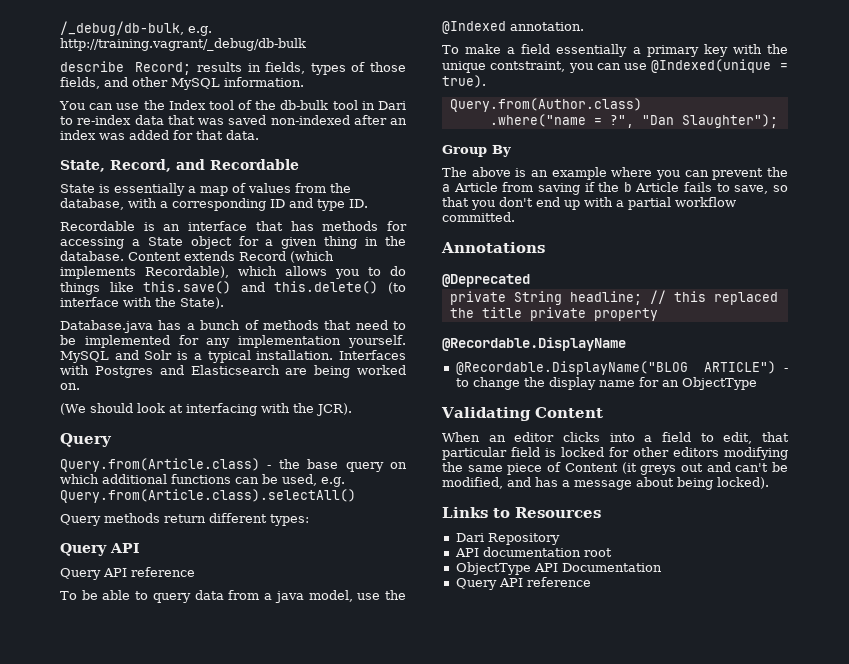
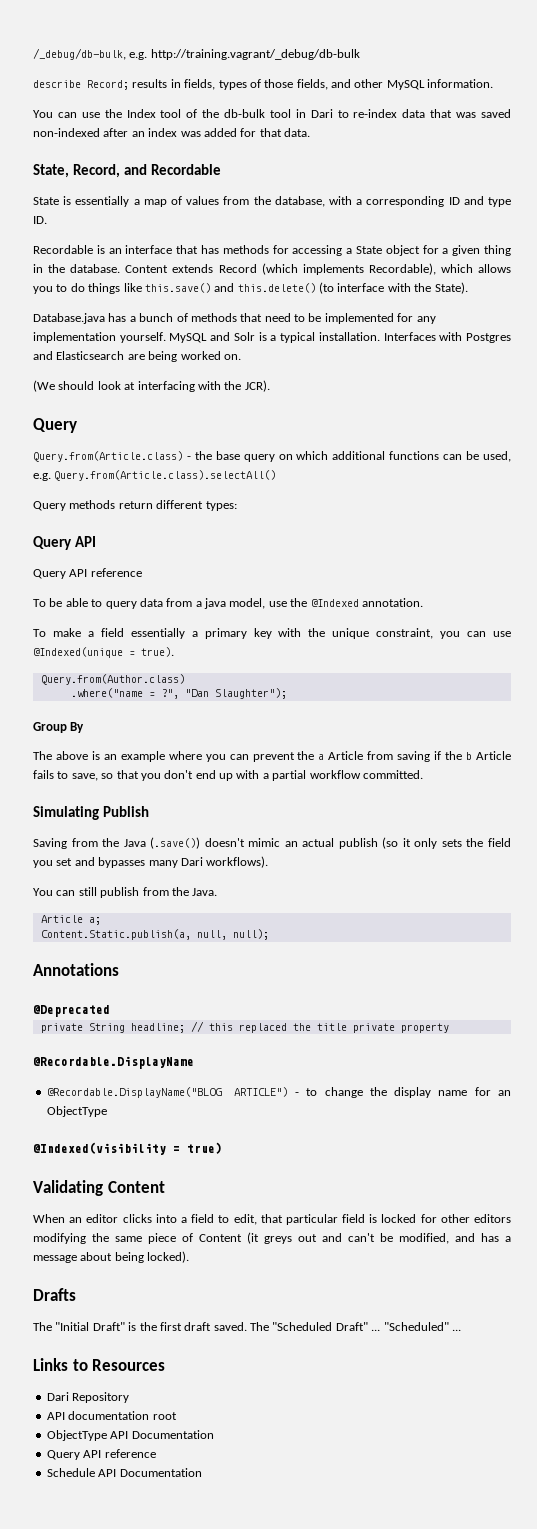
[490,61,566,72] contstraint, -> [376,628,434,639] constraint,
(515, 217) none -> [33,806,149,820] [33,837,512,849] [33,856,269,868] [33,887,218,898] [40,915,101,925] [40,929,269,940] // Simulating Publish // Saving from the Java (.save()) doesn't mimic an actual publish (so it only sets the field you set and bypasses many Dari workflows). // You can still publish from the Java. // Article a; // Content.Static.publish(a, null, null);
(757, 383) none -> [33,1142,222,1155] // @Indexed(visibility = true)
(769, 483) none -> [33,1288,76,1301] [33,1322,461,1331] // Drafts // The "Initial Draft" is the first draft saved. The "Scheduled Draft" ... "Scheduled" ...
(591, 582) none -> [46,1468,202,1477] // Schedule API Documentation

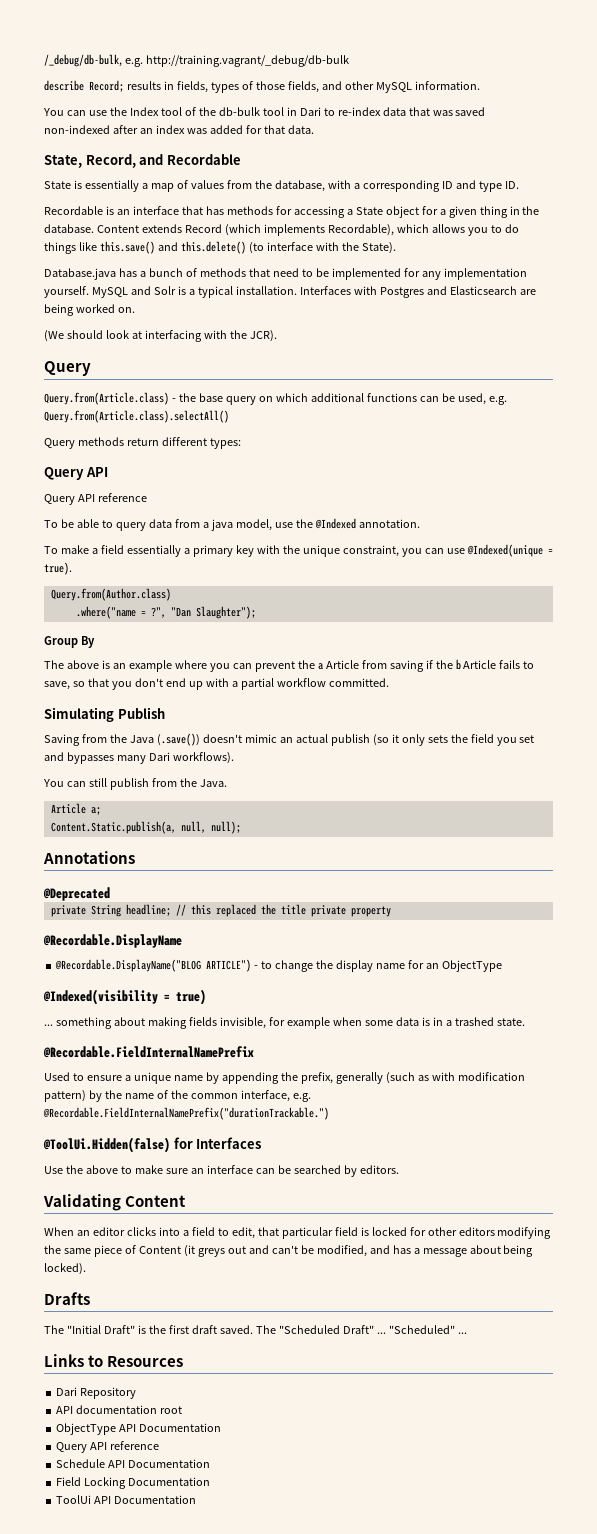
(222, 1148) none -> [44,1017,525,1029] [43,1046,254,1058] [44,1072,525,1084] [44,1090,311,1102] [43,1107,329,1120] [43,1137,262,1153] [44,1165,399,1177] // ... something about making fields invisible, for example when some data is in a trashed state. // @Recordable.FieldInternalNamePrefix // Used to ensure a unique name by appending the prefix, generally (such as with modification pattern) by the name of the common interface, e.g. @Recordable.FieldInternalNamePrefix("durationTrackable.") // @ToolUi.Hidden(false) for Interfaces // Use the above to make sure an interface can be searched by editors.
(202, 1472) none -> [56,1477,211,1489] [56,1495,197,1504] // Field Locking Documentation // ToolUi API Documentation

